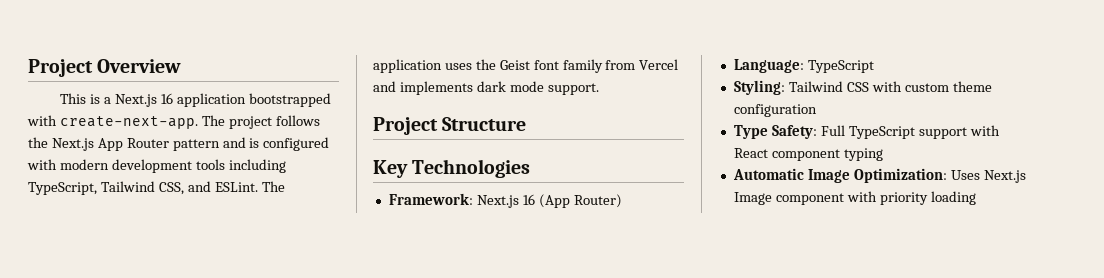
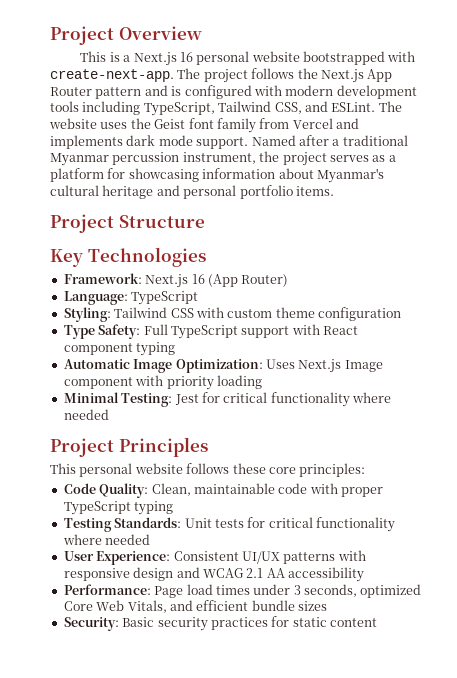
[176,93,246,107] application -> [196,51,300,65] personal website
[373,59,442,73] application -> [49,118,97,129] website
(599, 89) none -> [251,135,408,146] [50,151,396,166] [50,168,384,183] [50,185,334,199] Named after a traditional Myanmar percussion instrument, the project serves as a platform for showcasing information about Myanmar's cultural heritage and personal portfolio items.
(976, 198) none -> [63,392,391,407] [63,409,109,420] [50,437,208,457] [50,463,366,477] [63,483,383,498] [63,501,174,515] [63,517,395,532] [62,534,151,545] [63,550,366,565] [63,567,364,582] [63,584,422,598] [63,600,327,613] [63,616,377,631] // Minimal Testing: Jest for critical functionality where needed // Project Principles // This personal website follows these core principles: // Code Quality: Clean, maintainable code with proper TypeScript typing // Testing Standards: Unit tests for critical functionality where needed // User Experience: Consistent UI/UX patterns with responsive design and WCAG 2.1 AA accessibility // Performance: Page load times under 3 seconds, optimized Core Web Vitals, and efficient bundle sizes // Security: Basic security practices for static content

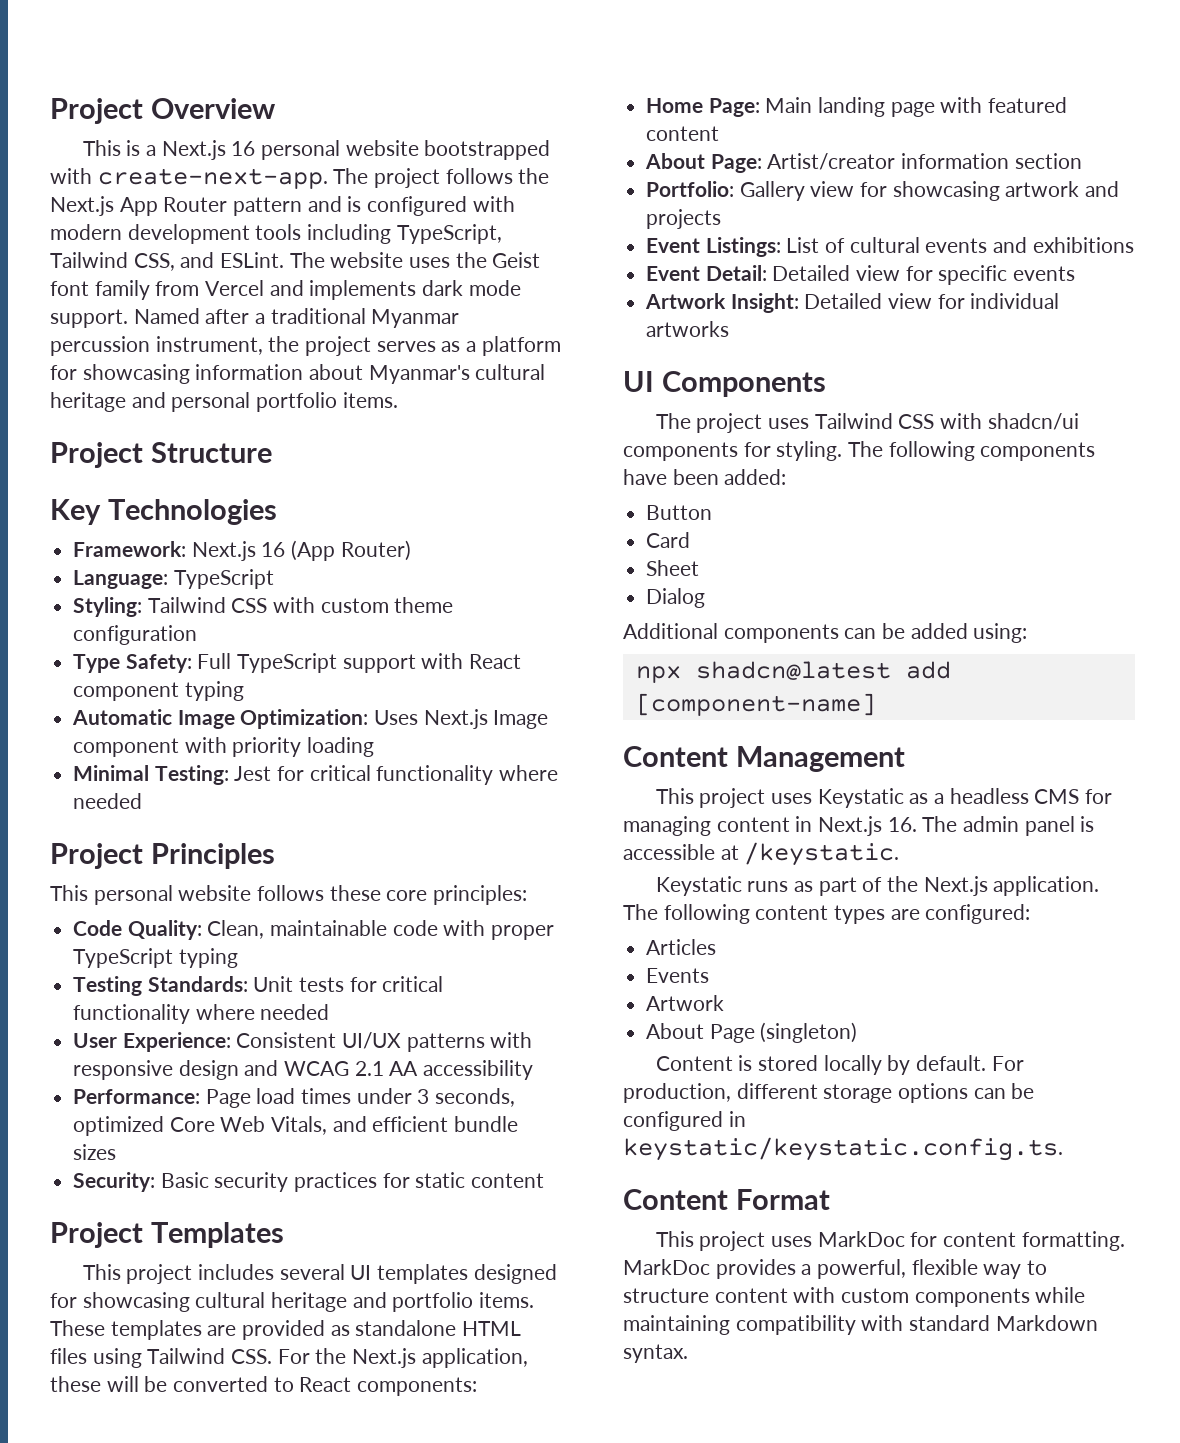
(377, 622) none -> [50,1222,284,1248] [82,1264,557,1284] [50,1292,535,1312] [50,1320,522,1340] [50,1348,528,1368] [50,1376,478,1396] [646,97,1068,117] [646,126,720,141] [645,153,1082,173] [646,181,1120,201] [646,209,722,229] [646,237,1134,257] [646,265,1076,285] [645,293,1060,313] [646,321,730,337] [623,371,826,397] [655,413,1079,433] [623,441,1096,461] [623,469,787,485] [646,505,713,520] [646,532,691,548] [646,560,700,576] [646,588,706,608] [623,623,1028,643] [635,661,951,683] [635,693,876,716] [623,746,905,772] [655,788,1113,808] [623,816,1095,836] [623,842,900,866] [655,876,1100,896] [623,904,1031,924] [646,939,717,955] [646,968,710,983] [646,995,725,1011] [646,1022,858,1043] [655,1055,1024,1075] [623,1083,1035,1103] [623,1111,746,1131] [623,1137,1063,1161] [623,1189,830,1210] [655,1231,1125,1251] [623,1259,1048,1279] [623,1287,1086,1307] [623,1315,1098,1335] [623,1344,688,1363] // Project Templates // This project includes several UI templates designed for showcasing cultural heritage and portfolio items. These templates are provided as standalone HTML files using Tailwind CSS. For the Next.js application, these will be converted to React components: // Home Page: Main landing page with featured content // About Page: Artist/creator information section // Portfolio: Gallery view for showcasing artwork and projects // Event Listings: List of cultural events and exhibitions // Event Detail: Detailed view for specific events // Artwork Insight: Detailed view for individual artworks // UI Components // The project uses Tailwind CSS with shadcn/ui components for styling. The following components have been added: // Button // Card // Sheet // Dialog // Additional components can be added using: // npx shadcn@latest add [component-name] // Content Management // This project uses Keystatic as a headless CMS for managing content in Next.js 16. The admin panel is accessible at /keystatic. // Keystatic runs as part of the Next.js application. The following content types are configured: // Articles // Events // Artwork // About Page (singleton) // Content is stored locally by default. For production, different storage options can be configured in keystatic/keystatic.config.ts. // Content Format // This project uses MarkDoc for content formatting. MarkDoc provides a powerful, flexible way to structure content with custom components while maintaining compatibility with standard Markdown syntax.

